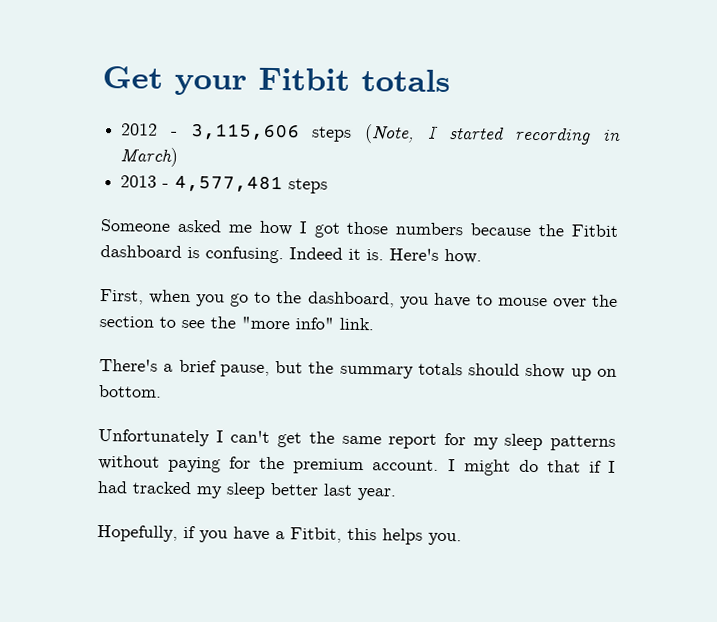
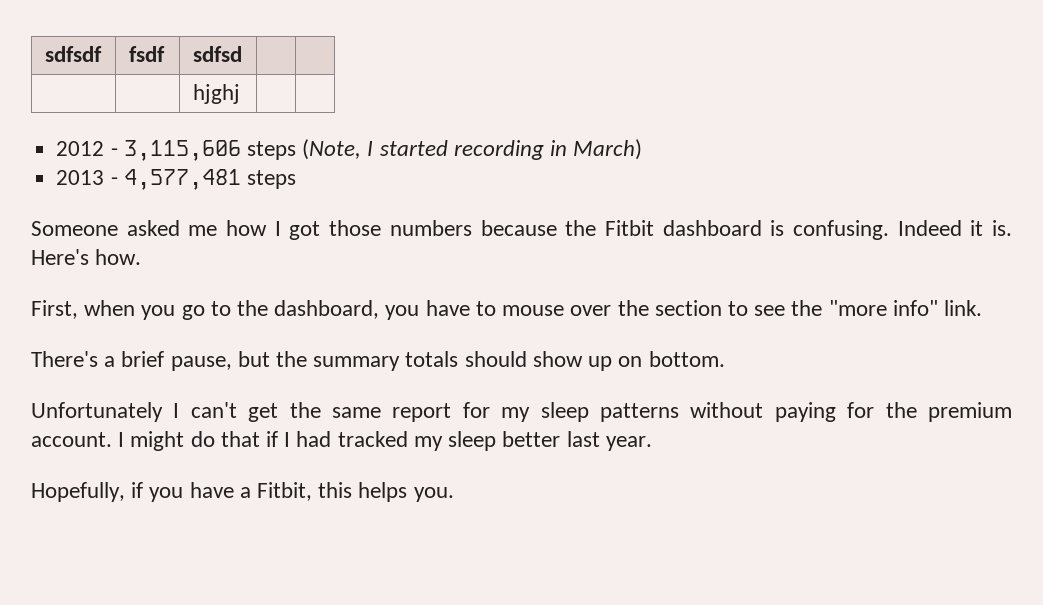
[102,66,451,96] Get your Fitbit totals -> [44,46,102,62] [128,46,165,62] [192,46,242,62] [192,84,240,104] sdfsdf | fsdf | sdfsd | | // | | hjghj | |

